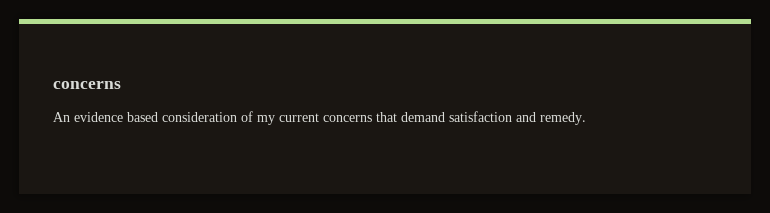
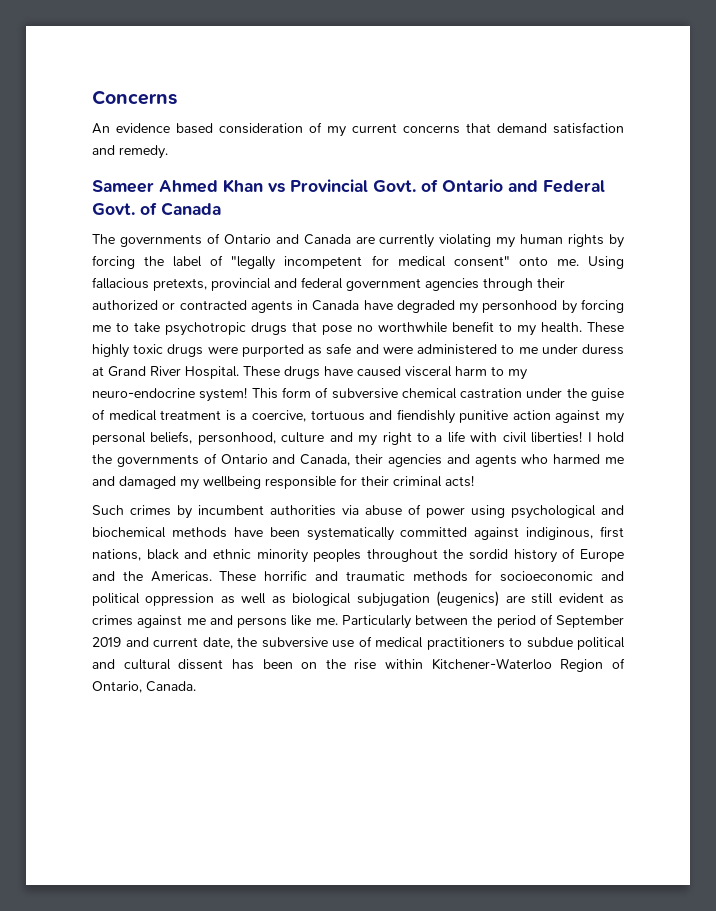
[53,81,121,89] concerns -> [92,90,177,105] Concerns
(586, 118) none -> [92,179,605,193] [92,202,221,216] [92,233,625,248] [92,255,624,270] [92,277,565,291] [92,299,624,314] [92,321,624,336] [92,343,624,358] [92,366,527,380] [92,387,625,402] [92,409,624,424] [92,431,625,446] [92,453,624,467] [92,475,474,490] [92,504,624,519] [92,526,624,541] [92,548,624,563] [92,570,624,582] [92,591,624,607] [92,614,624,629] [92,636,625,650] [92,658,625,672] [92,681,196,693] // Sameer Ahmed Khan vs Provincial Govt. of Ontario and Federal Govt. of Canada // The governments of Ontario and Canada are currently violating my human rights by forcing the label of "legally incompetent for medical consent" onto me. Using fallacious pretexts, provincial and federal government agencies through their authorized or contracted agents in Canada have degraded my personhood by forcing me to take psychotropic drugs that pose no worthwhile benefit to my health. These highly toxic drugs were purported as safe and were administered to me under duress at Grand River Hospital. These drugs have caused visceral harm to my neuro-endocrine system! This form of subversive chemical castration under the guise of medical treatment is a coercive, tortuous and fiendishly punitive action against my personal beliefs, personhood, culture and my right to a life with civil liberties! I hold the governments of Ontario and Canada, their agencies and agents who harmed me and damaged my wellbeing responsible for their criminal acts! // Such crimes by incumbent authorities via abuse of power using psychological and biochemical methods have been systematically committed against indiginous, first nations, black and ethnic minority peoples throughout the sordid history of Europe and the Americas. These horrific and traumatic methods for socioeconomic and political oppression as well as biological subjugation (eugenics) are still evident as crimes against me and persons like me. Particularly between the period of September 2019 and current date, the subversive use of medical practitioners to subdue political and cultural dissent has been on the rise within Kitchener-Waterloo Region of Ontario, Canada.

